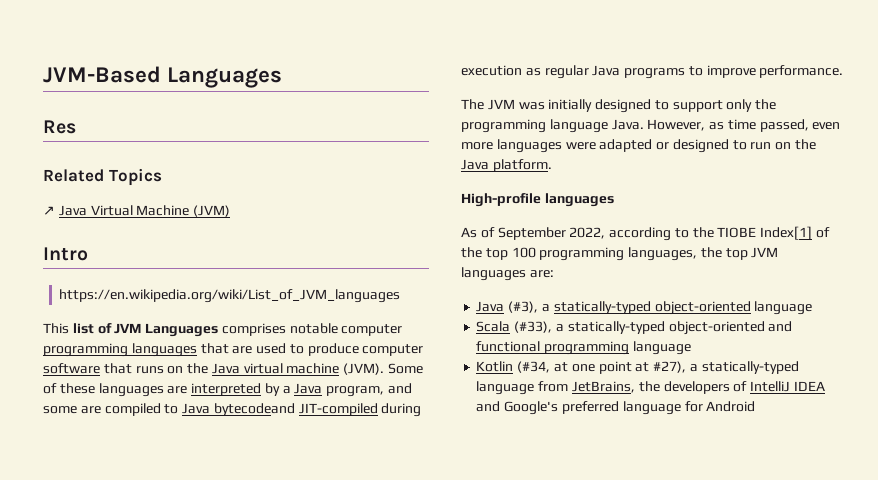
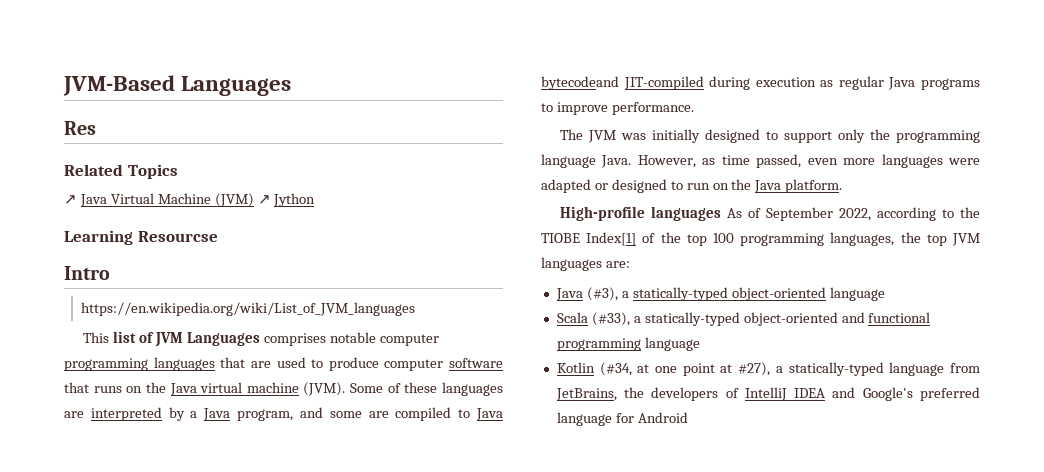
(231, 211) none -> [257,193,316,207] [64,230,218,245] ↗ Jython // Learning Resourcse
(614, 200) // -> (722, 213) none

